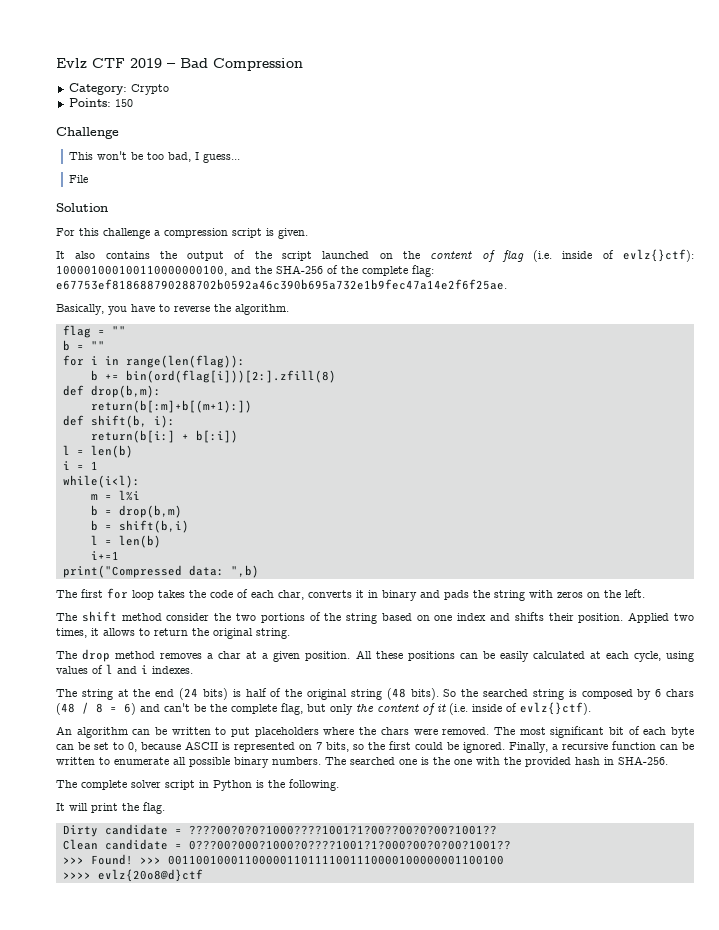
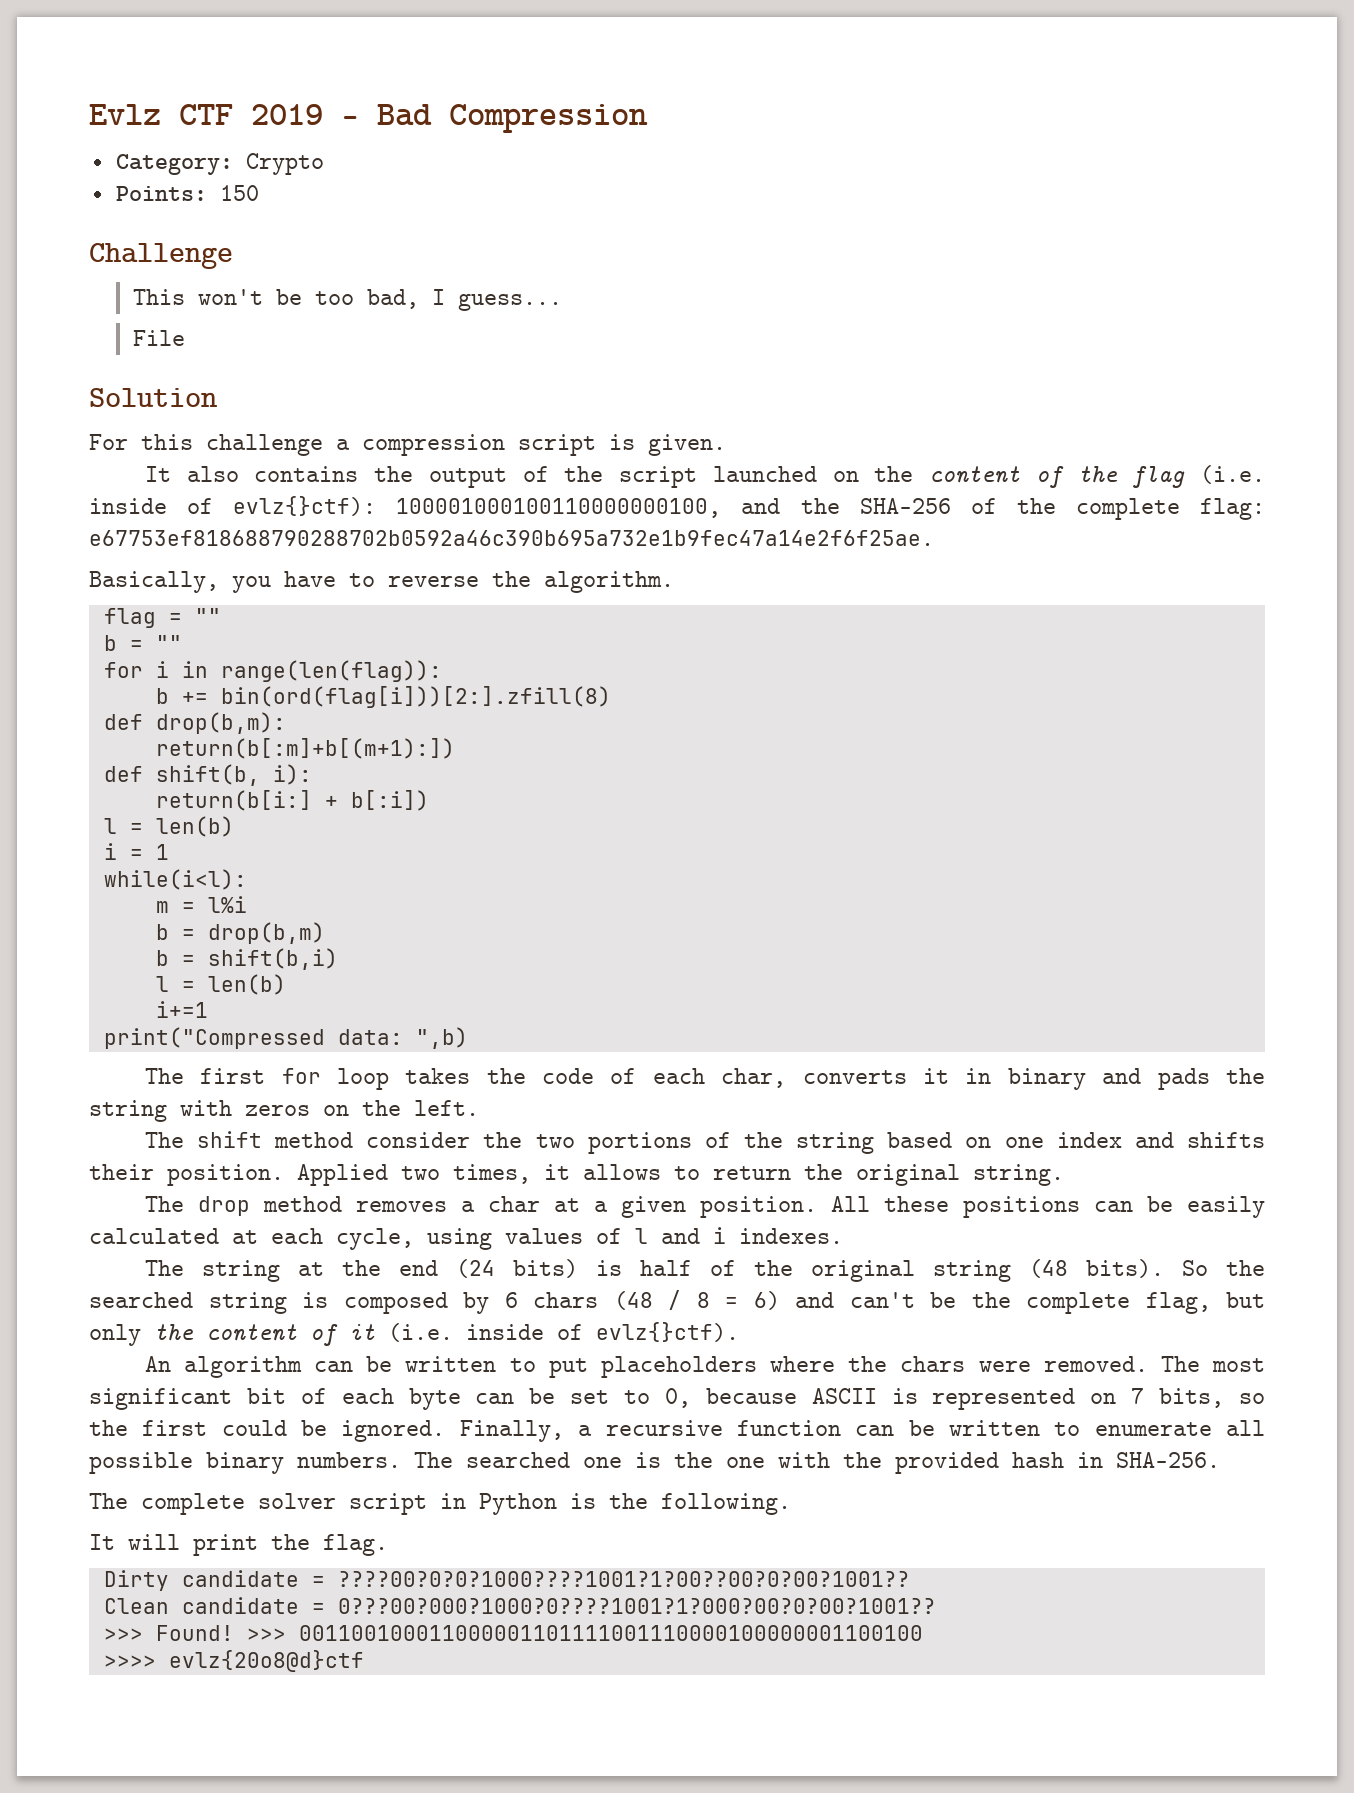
(495, 256) none -> [1077,466,1118,483] the

